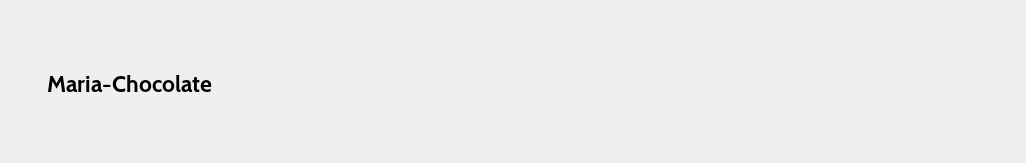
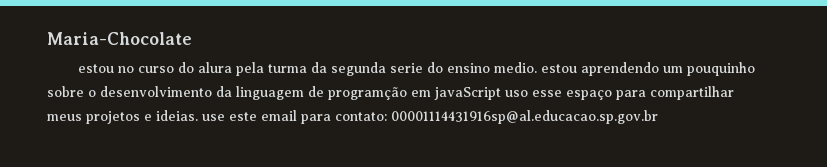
(212, 83) none -> [77,62,755,76] [47,86,734,100] [47,110,658,124] // estou no curso do alura pela turma da segunda serie do ensino medio. estou aprendendo um pouquinho sobre o desenvolvimento da linguagem de programção em javaScript uso esse espaço para compartilhar meus projetos e ideias. use este email para contato: 00001114431916sp@al.educacao.sp.gov.br

